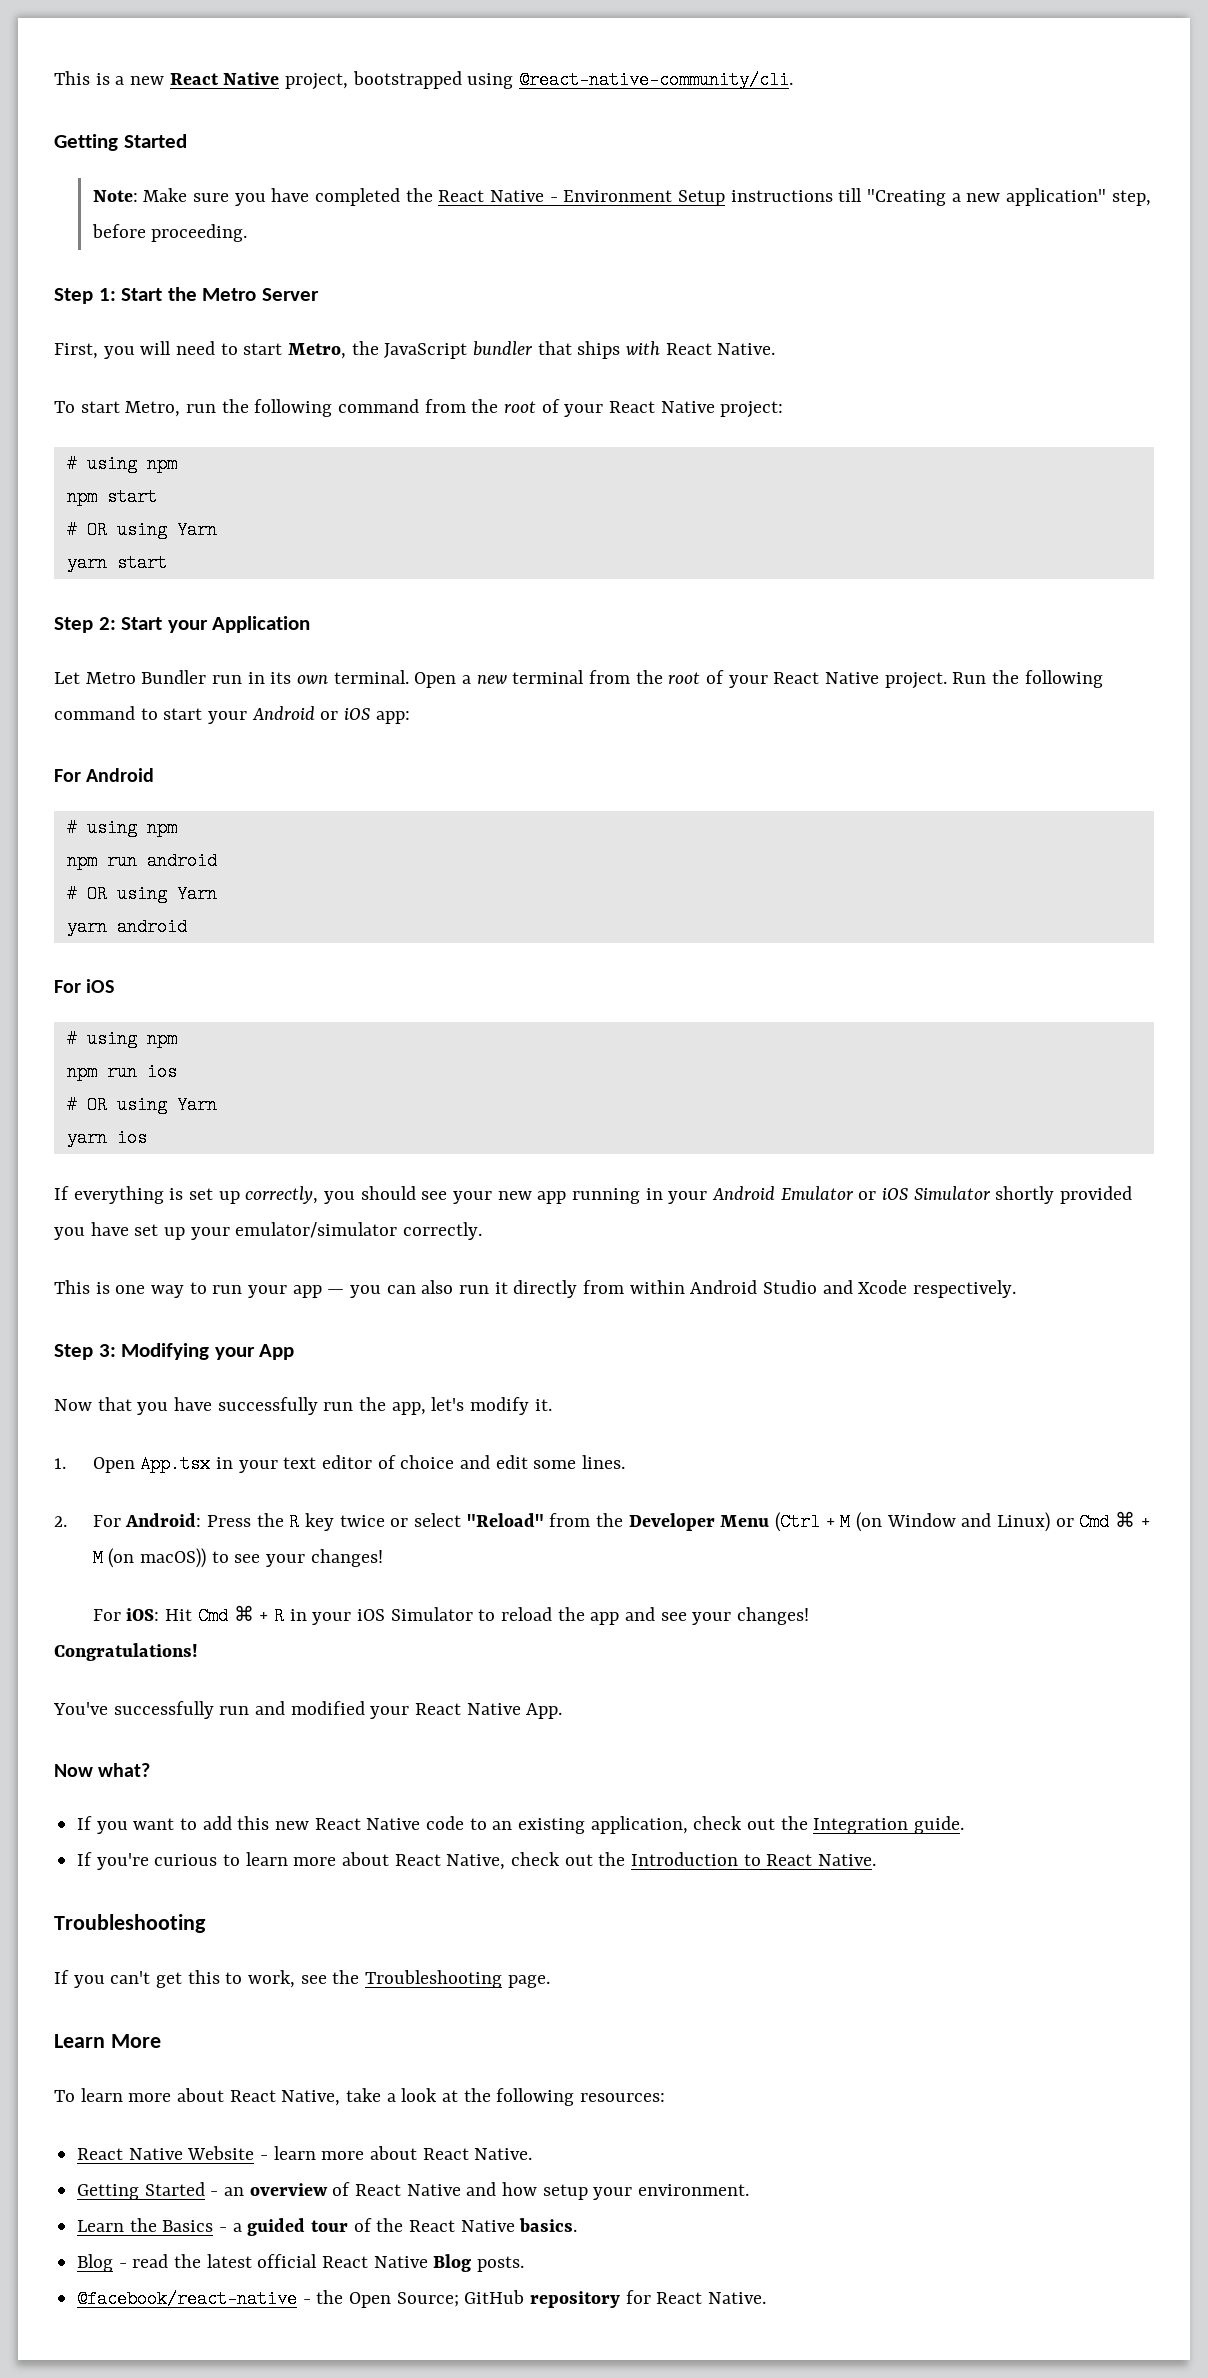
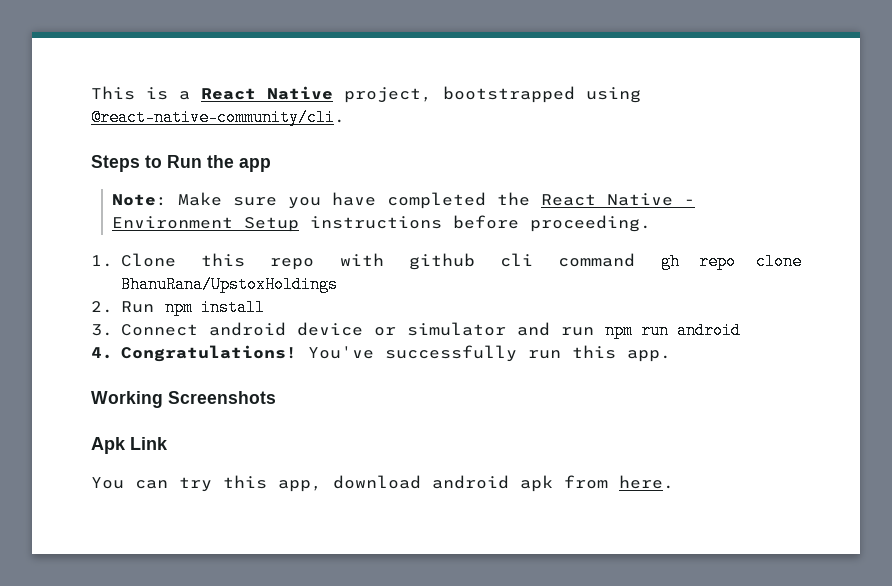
[130,76,165,85] new -> (190, 95) none
[54,134,187,151] Getting Started -> [91,155,271,172] Steps to Run the app
[838,188,1151,206] [91,224,248,242] [54,287,319,304] [54,341,776,359] [54,399,784,418] [66,455,177,473] [66,488,157,506] [66,521,217,539] [66,554,167,572] [54,616,311,633] [54,670,1103,689] [54,706,410,724] [54,768,155,782] [66,819,177,837] [66,852,217,870] [66,885,217,903] [66,918,187,936] [54,979,115,993] [66,1030,177,1048] [66,1063,177,1081] [66,1096,217,1114] [66,1129,147,1147] [54,1186,1133,1204] [54,1222,483,1240] [54,1280,1017,1298] [54,1343,295,1360] [54,1397,552,1415] [54,1455,625,1473] [54,1511,1150,1532] [92,1548,383,1568] [92,1605,809,1625] till "Creating a new application" step, before proceeding. // Step 1: Start the Metro Server // First, you will need to start Metro, the JavaScript bundler that ships with React Native. // To start Metro, run the following command from the root of your React Native project: // # using npm // npm start // # OR using Yarn // yarn start // Step 2: Start your Application // Let Metro Bundler run in its own terminal. Open a new terminal from the root of your React Native project. Run the following command to start your Android or iOS app: // For Android // # using npm // npm run android // # OR using Yarn // yarn android // For iOS // # using npm // npm run ios // # OR using Yarn // yarn ios // If everything is set up correctly, you should see your new app running in your Android Emulator or iOS Simulator shortly provided you have set up your emulator/simulator correctly. // This is one way to run your app — you can also run it directly from within Android Studio and Xcode respectively. // Step 3: Modifying your App // Now that you have successfully run the app, let's modify it. // 1. Open App.tsx in your text editor of choice and edit some lines. // 2. For Android: Press the R key twice or select "Reload" from the Developer Menu (Ctrl + M (on Window and Linux) or Cmd ⌘ + M (on macOS)) to see your changes! // For iOS: Hit Cmd ⌘ + R in your iOS Simulator to reload the app and see your changes! // -> [452,215,651,232] [91,253,803,270] [120,276,338,293] [91,299,265,316] [91,322,741,339] [91,347,113,359] before proceeding. // 1. Clone this repo with github cli command gh repo clone BhanuRana/UpstoxHoldings // 2. Run npm install // 3. Connect android device or simulator and run npm run android // 4.
(198, 1652) // -> (297, 353) none
[255,1701,563,1719] [54,1763,151,1777] [77,1816,965,1834] [77,1852,877,1870] [54,1914,206,1933] [54,1970,550,1988] [54,2034,161,2048] [54,2088,666,2106] [77,2146,533,2160] [77,2182,750,2200] [77,2218,578,2236] [77,2254,525,2272] [77,2290,767,2308] and modified your React Native App. // Now what? // If you want to add this new React Native code to an existing application, check out the Integration guide. // If you're curious to learn more about React Native, check out the Introduction to React Native. // Troubleshooting // If you can't get this to work, see the Troubleshooting page. // Learn More // To learn more about React Native, take a look at the following resources: // React Native Website - learn more about React Native. // Getting Started - an overview of React Native and how setup your environment. // Learn the Basics - a guided tour of the React Native basics. // Blog - read the latest official React Native Blog posts. // @facebook/react-native - the Open Source; GitHub repository for React Native. -> [571,345,671,362] [91,391,276,408] [91,437,168,454] [91,475,674,492] this app. // Working Screenshots // Apk Link // You can try this app, download android apk from here.

